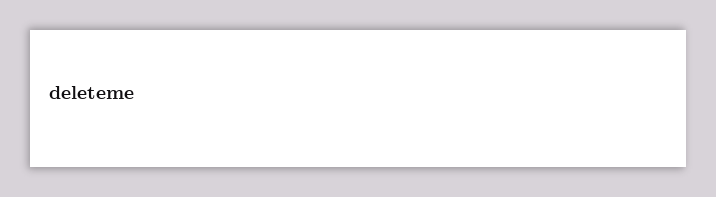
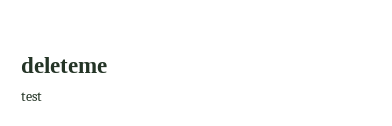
(134, 92) none -> [21,92,42,101] // test

